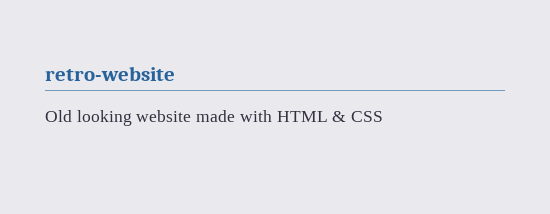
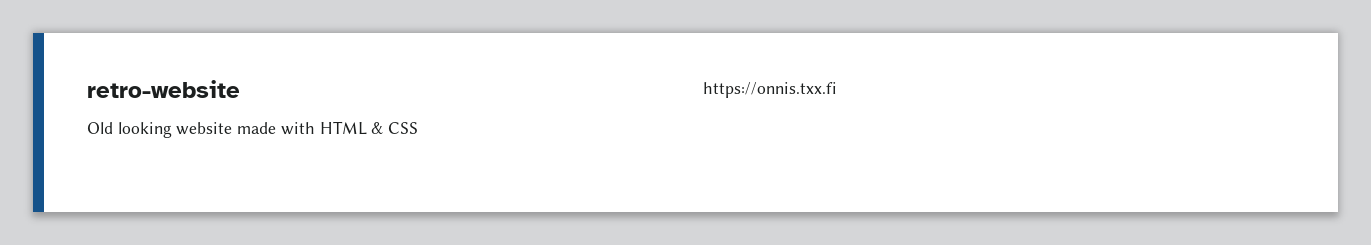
(384, 116) none -> [703,82,837,98] // https://onnis.txx.fi

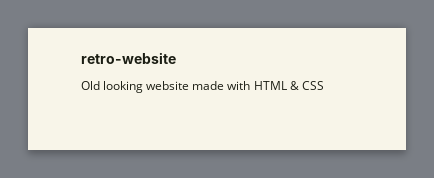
[703,82,837,98] // https://onnis.txx.fi -> (324, 85) none

